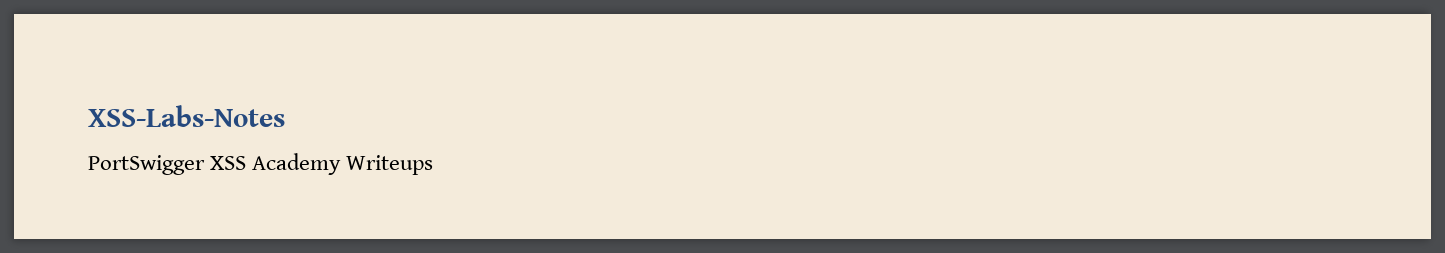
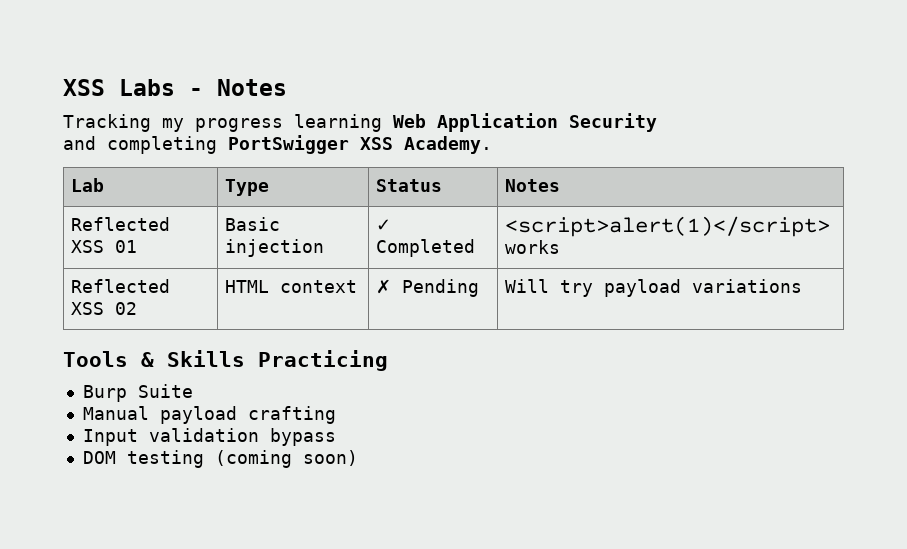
[88,105,285,127] [88,153,434,175] XSS-Labs-Notes // PortSwigger XSS Academy Writeups -> [63,79,287,96] [63,113,657,132] [63,135,492,154] [71,178,105,192] [225,179,270,196] [376,179,443,192] [505,179,561,192] [71,217,171,231] [71,240,138,253] [225,217,281,231] [225,239,325,257] [376,219,392,231] [376,239,476,257] [505,216,831,237] [505,240,561,254] [71,279,171,293] [71,302,138,315] [225,280,358,293] [376,279,480,297] [505,279,803,297] [63,350,388,371] [82,384,193,402] [82,406,336,424] [82,428,336,446] [82,450,358,468] XSS Labs - Notes // Tracking my progress learning Web Application Security // and completing PortSwigger XSS Academy. // Lab | Type | Status | Notes // Reflected XSS 01 | Basic injection | ✓ Completed | <script>alert(1)</script> works // Reflected XSS 02 | HTML context | ✗ Pending | Will try payload variations // Tools & Skills Practicing // Burp Suite // Manual payload crafting // Input validation bypass // DOM testing (coming soon)

